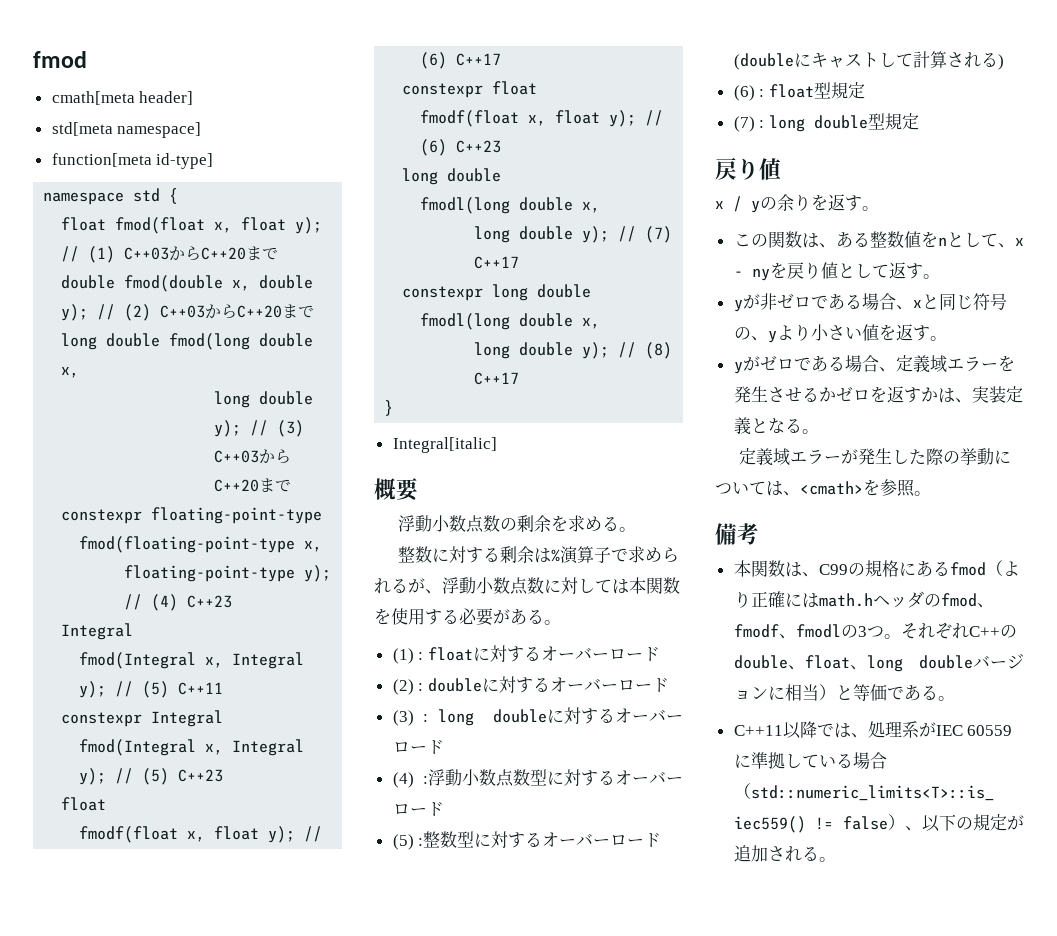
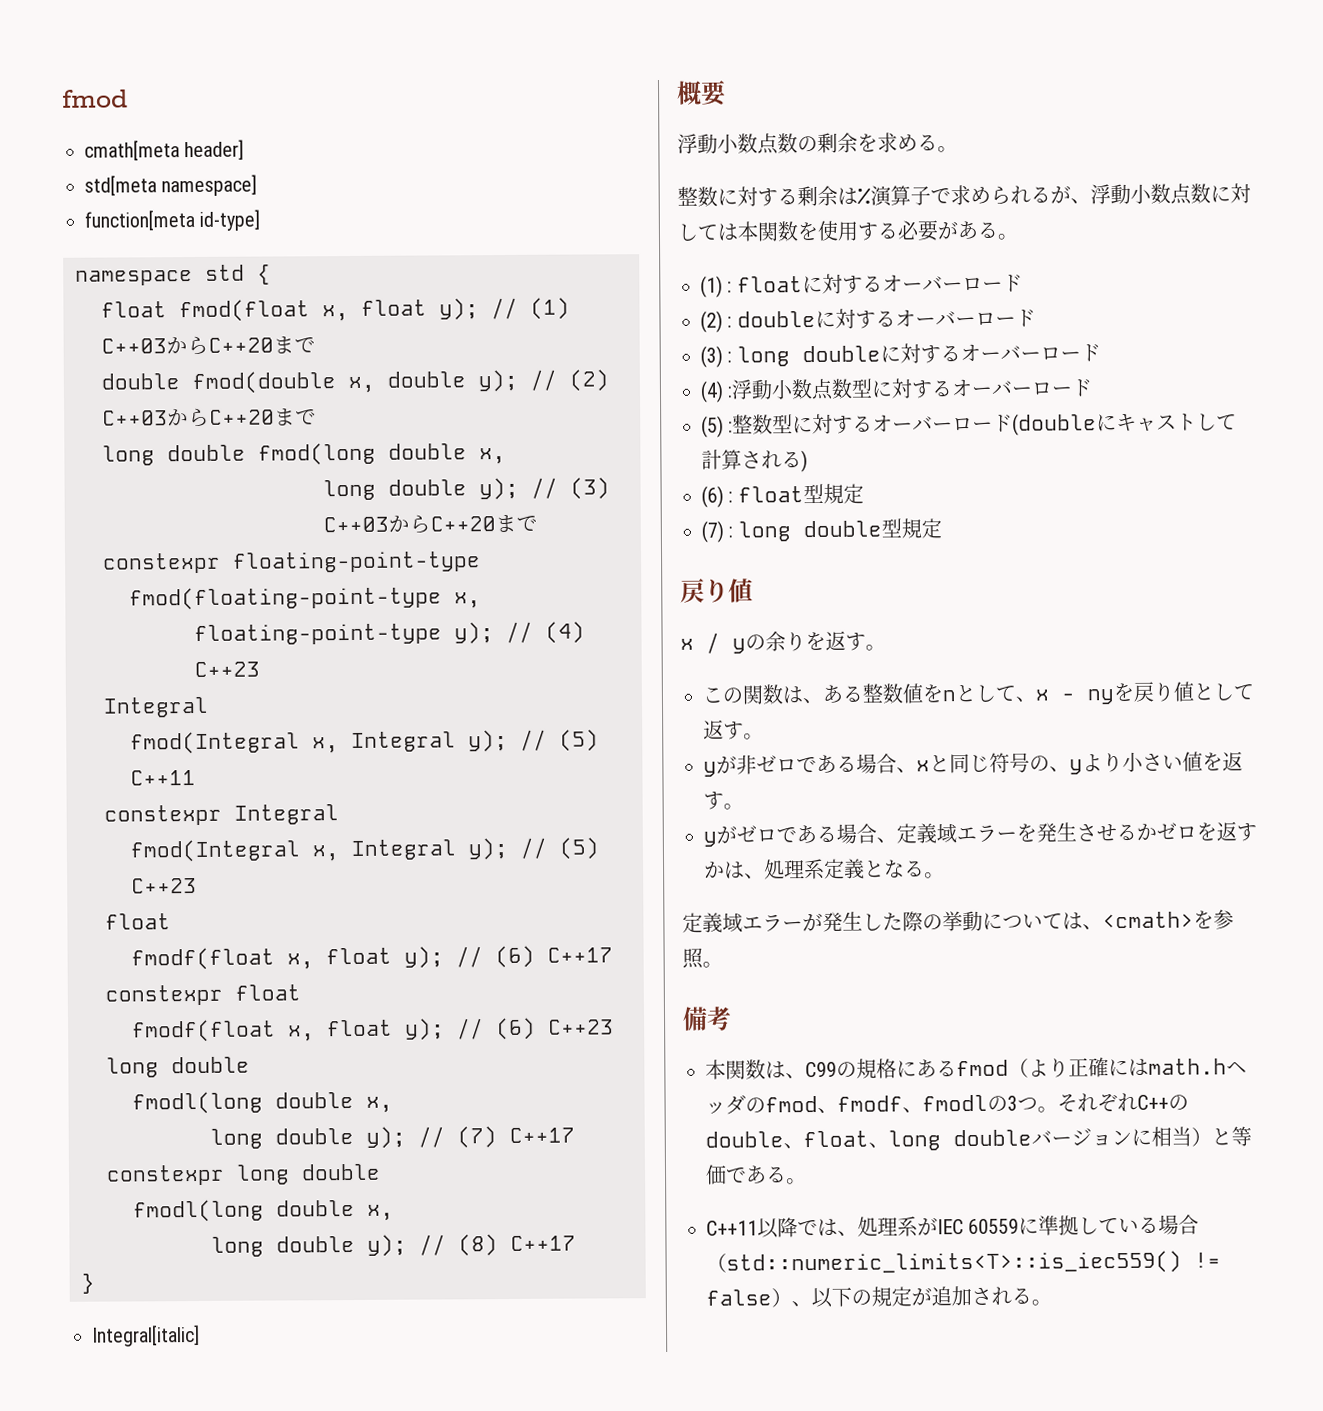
[971,386,1006,403] 実装 -> [763,858,825,880] 処理系

